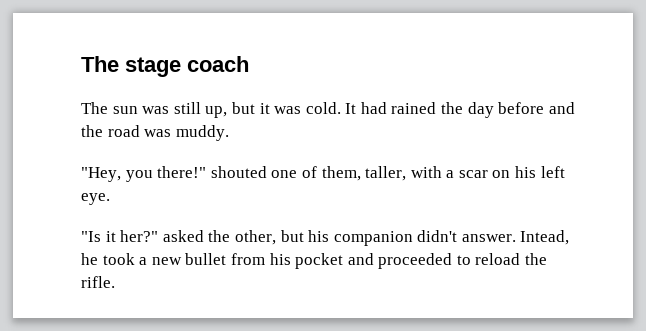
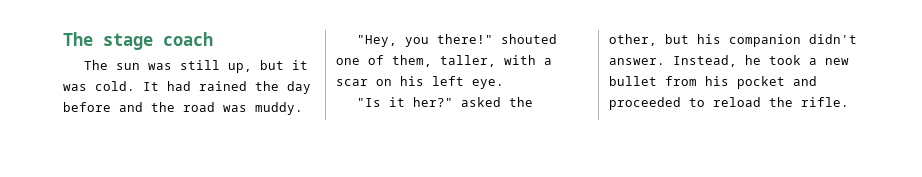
[520,230,570,245] Intead, -> [673,55,737,67] Instead,

